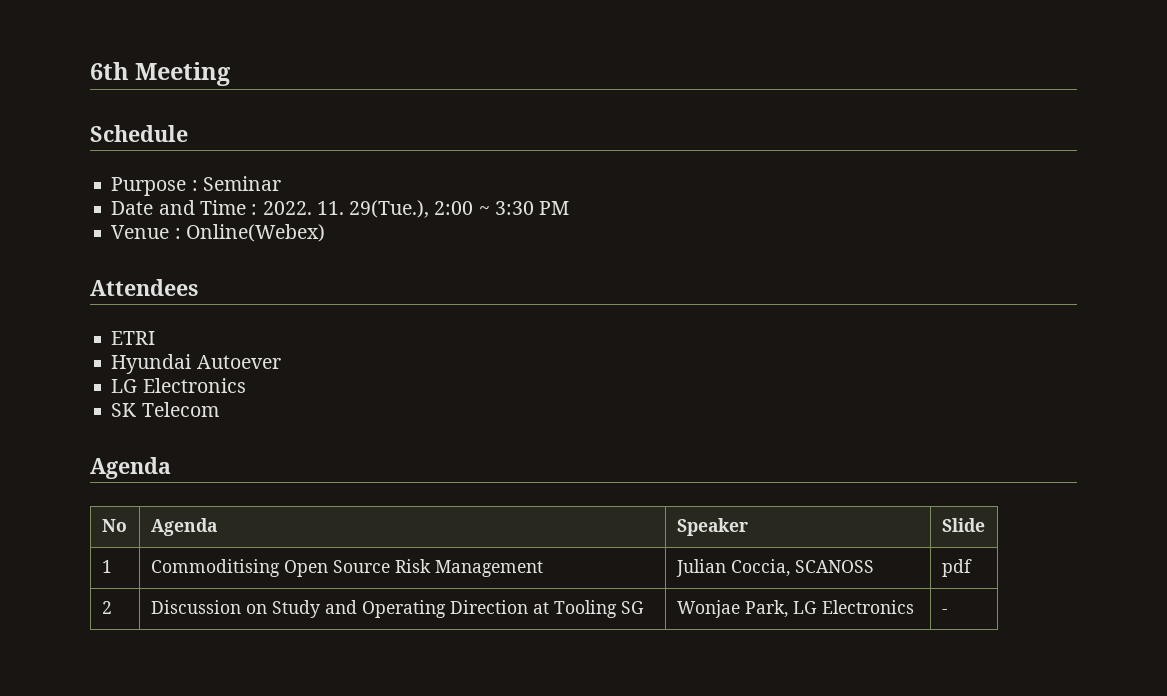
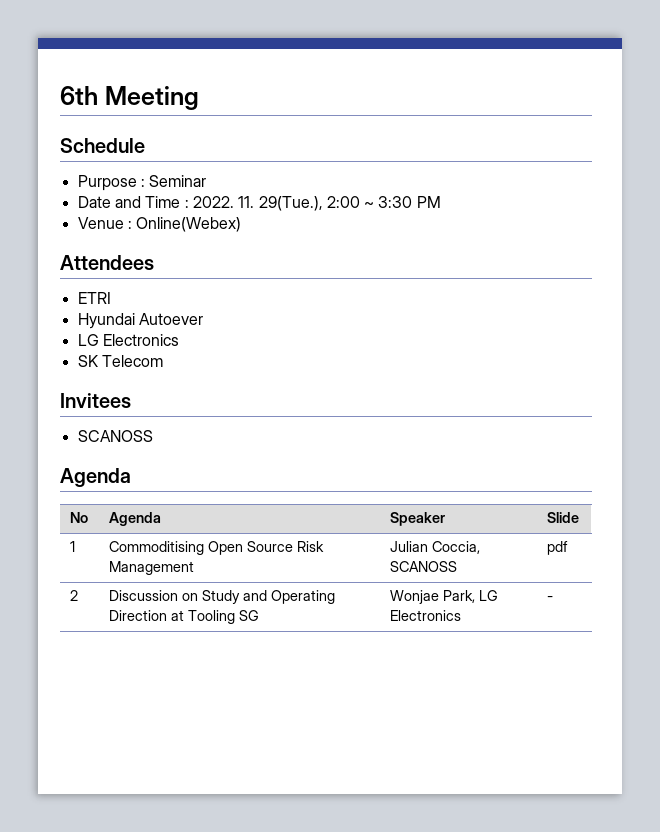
(219, 409) none -> [60,393,131,408] [77,430,153,442] // Invitees // SCANOSS

